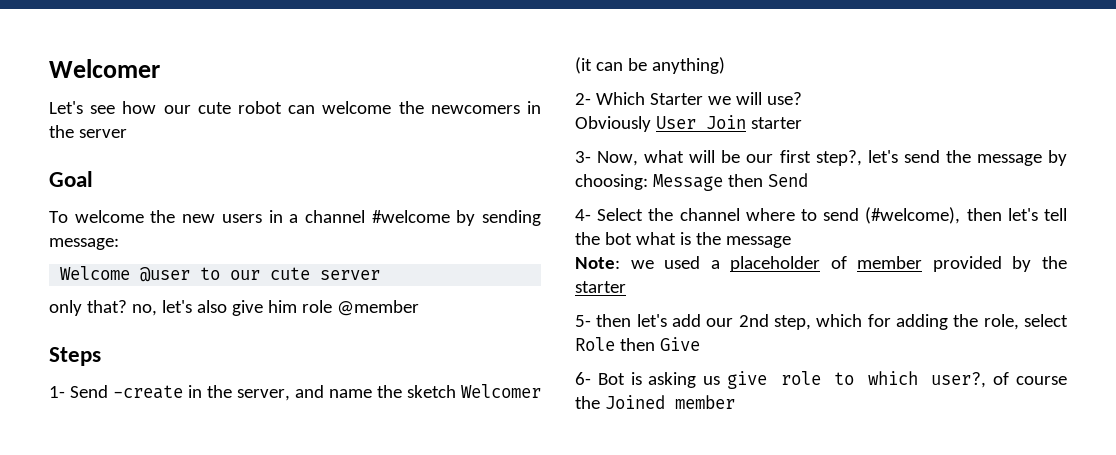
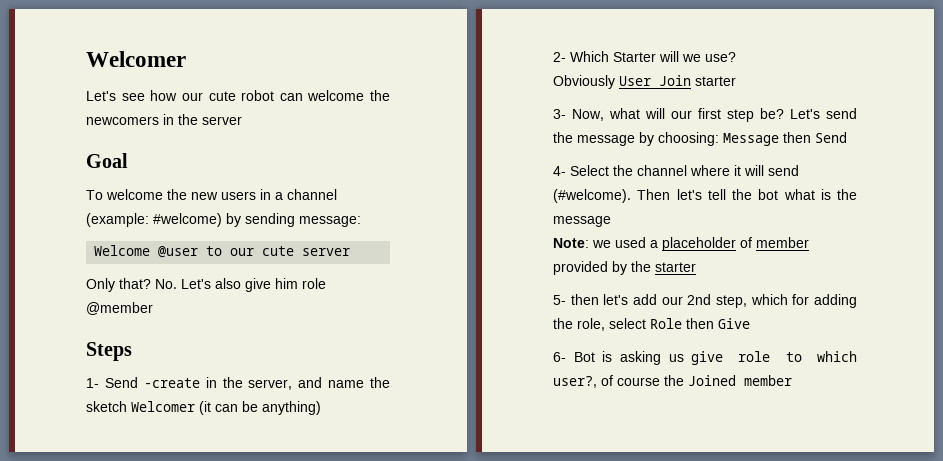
[371,210,450,223] #welcome -> [86,213,222,227] (example: #welcome)
[49,300,192,316] only that? no, let's -> [86,278,211,292] Only that? No. Let's
[707,92,762,105] we will -> [659,51,701,62] will we
[721,150,741,163] be -> (665, 113) none
[815,150,898,166] step?, let's -> [727,108,820,122] step be? Let's
[801,207,1002,224] to send (#welcome), then -> [734,165,799,176] [553,189,671,203] it will send (#welcome). Then

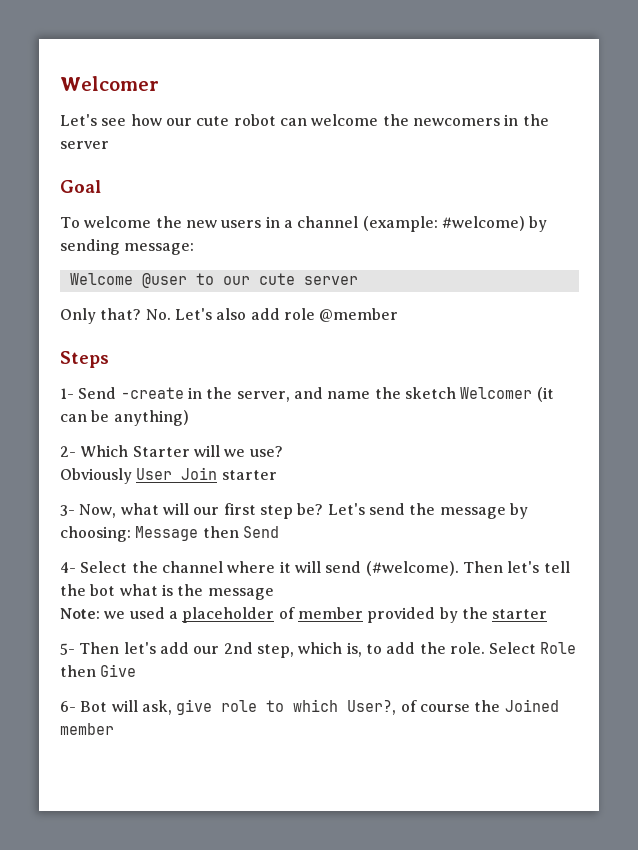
[245,278,298,292] give him -> [250,308,280,320] add
[570,294,599,305] then -> [79,642,120,654] Then
[792,294,857,308] [553,318,646,331] for adding the role, select -> [346,642,537,657] is, to add the role. Select
[602,351,684,365] is asking us -> [111,700,172,715] will ask,
[553,376,597,388] user?, -> [347,700,397,715] User?,

